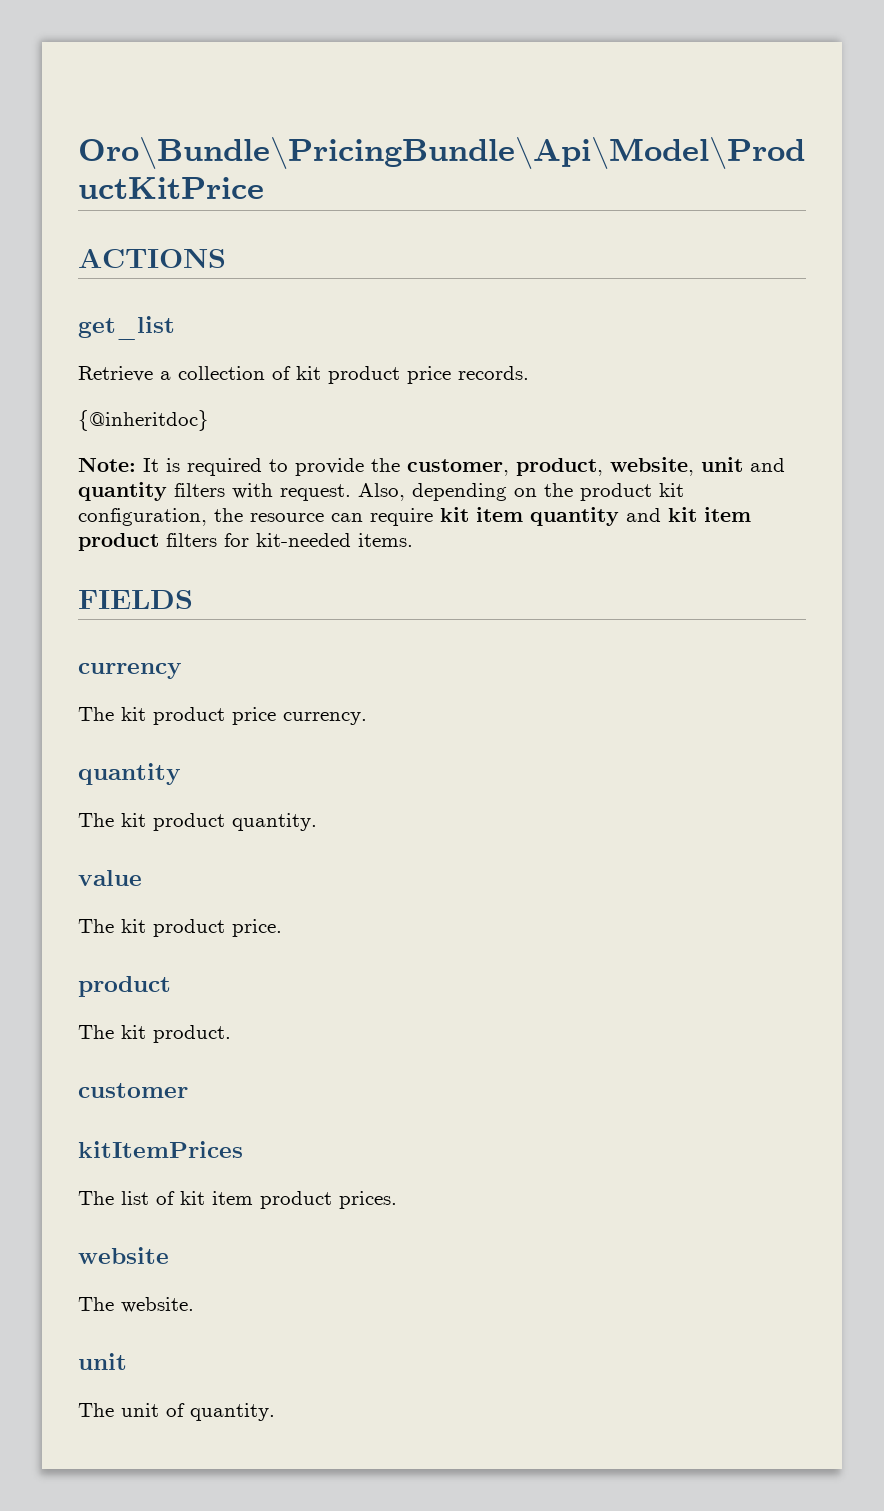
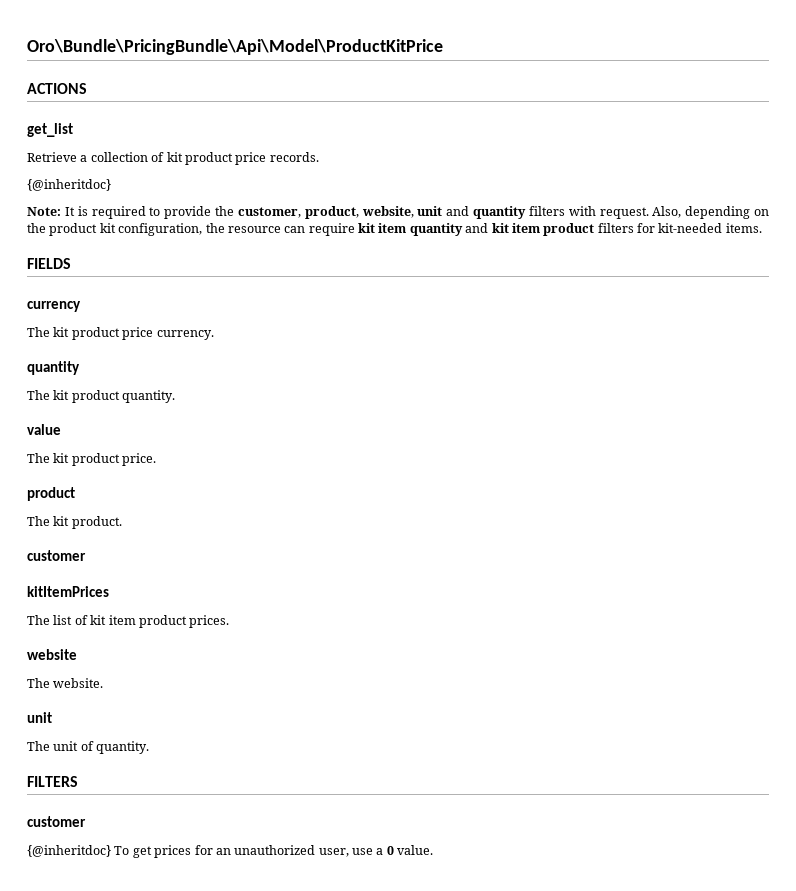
(275, 1412) none -> [27,776,78,787] [27,816,86,827] [27,845,434,858] // FILTERS // customer // {@inheritdoc} To get prices for an unauthorized user, use a 0 value.

